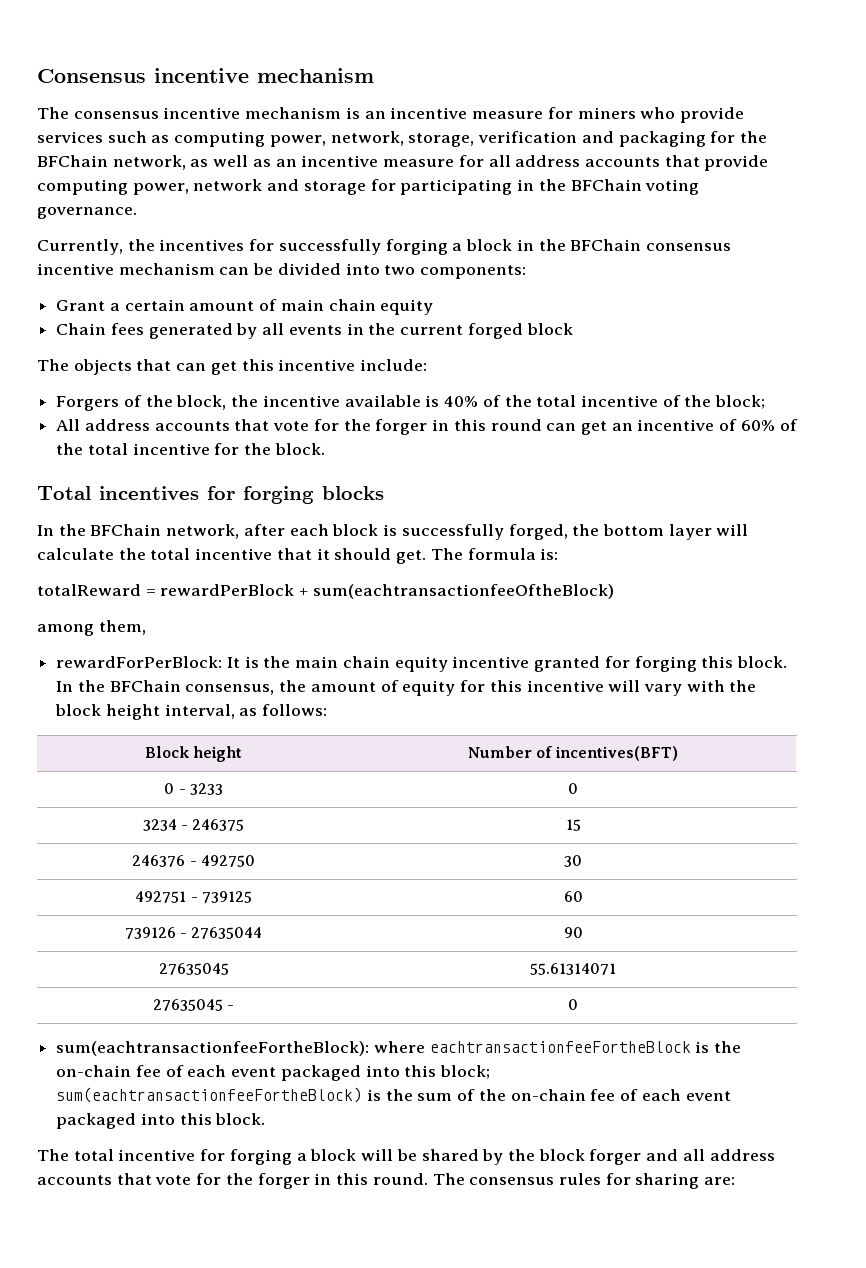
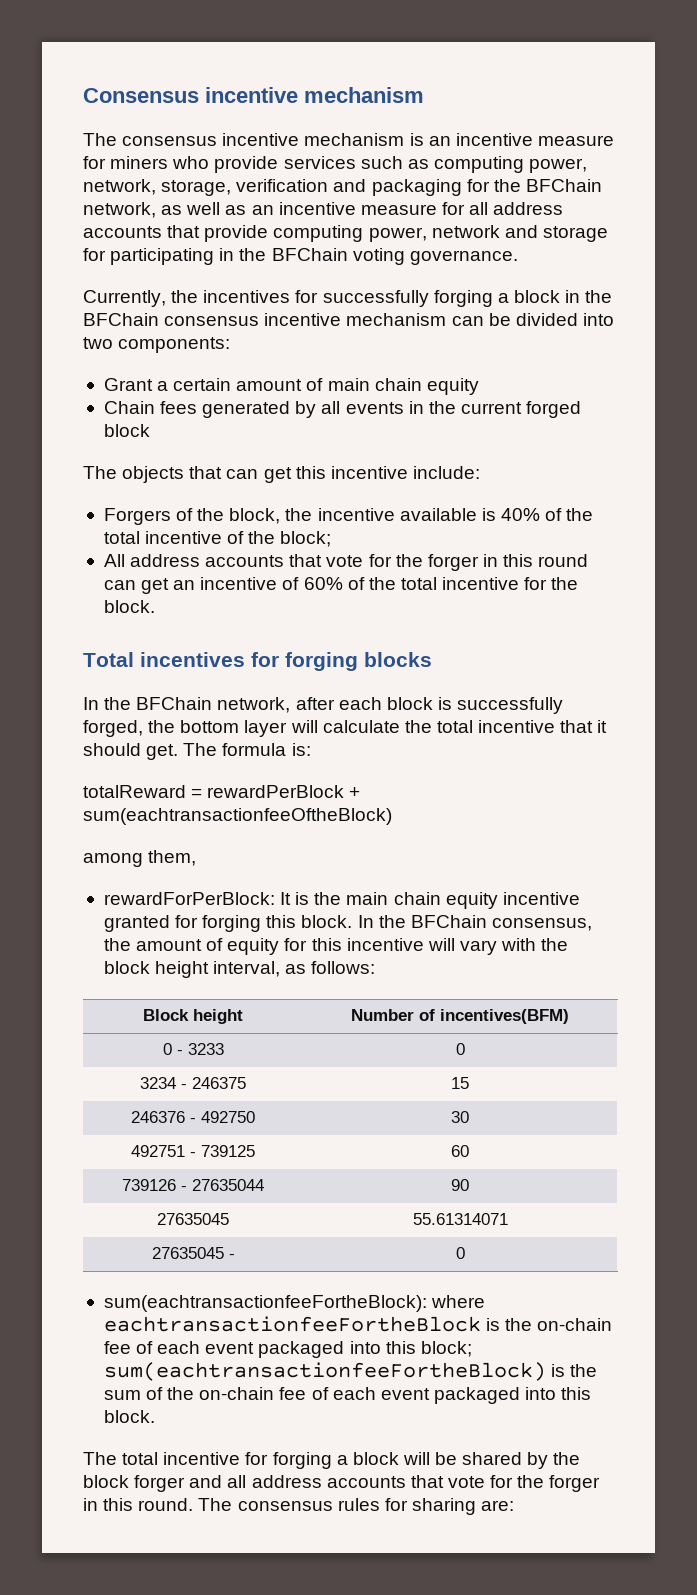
[555,746,679,761] incentives(BFT) -> [440,1009,569,1024] incentives(BFM)

